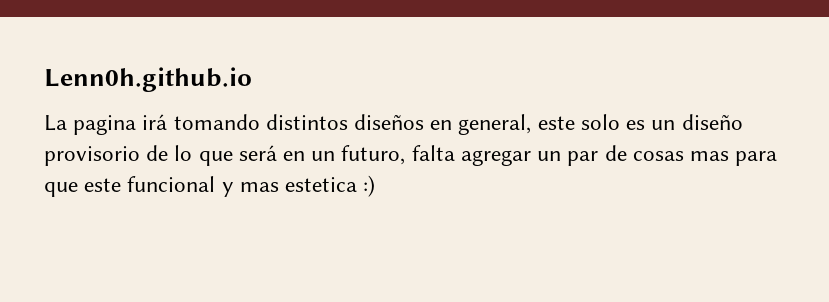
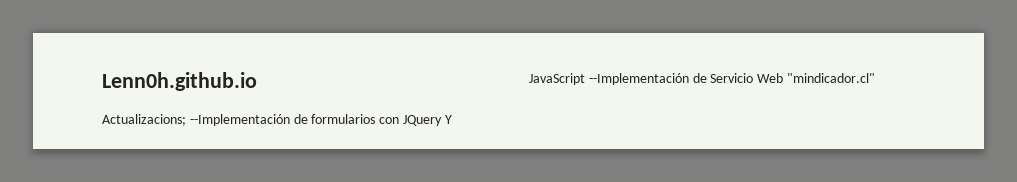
[44,114,743,135] [44,145,778,166] [44,175,376,197] La pagina irá tomando distintos diseños en general, este solo es un diseño provisorio de lo que será en un futuro, falta agregar un par de cosas mas para que este funcional y mas estetica :) -> [102,114,452,126] [529,73,875,85] Actualizacions; --Implementación de formularios con JQuery Y JavaScript --Implementación de Servicio Web "mindicador.cl"

